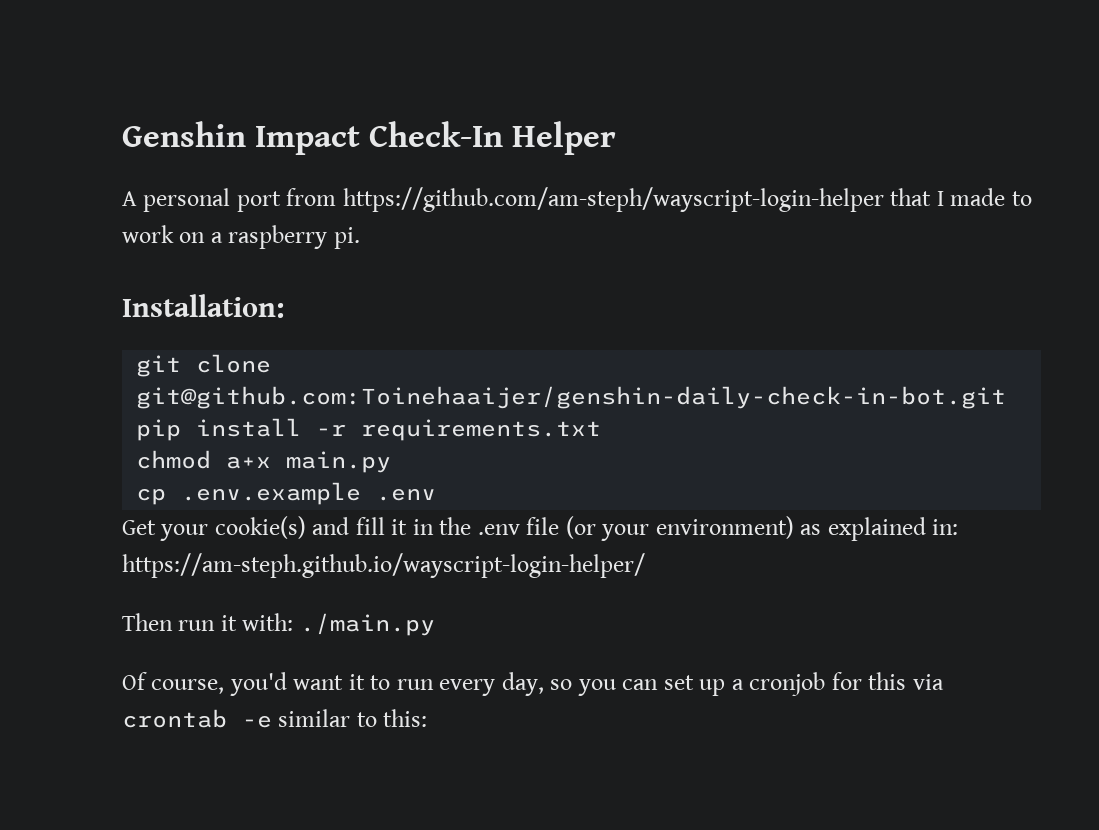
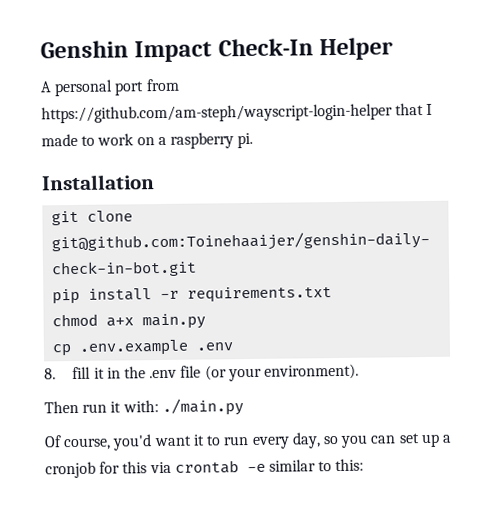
[122,294,284,318] Installation: -> [41,174,155,191] Installation
[122,516,350,541] Get your cookie(s) and -> [44,368,56,380] 8.
[655,516,959,541] [122,553,645,578] environment) as explained in: https://am-steph.github.io/wayscript-login-helper/ -> [263,363,359,380] environment).

